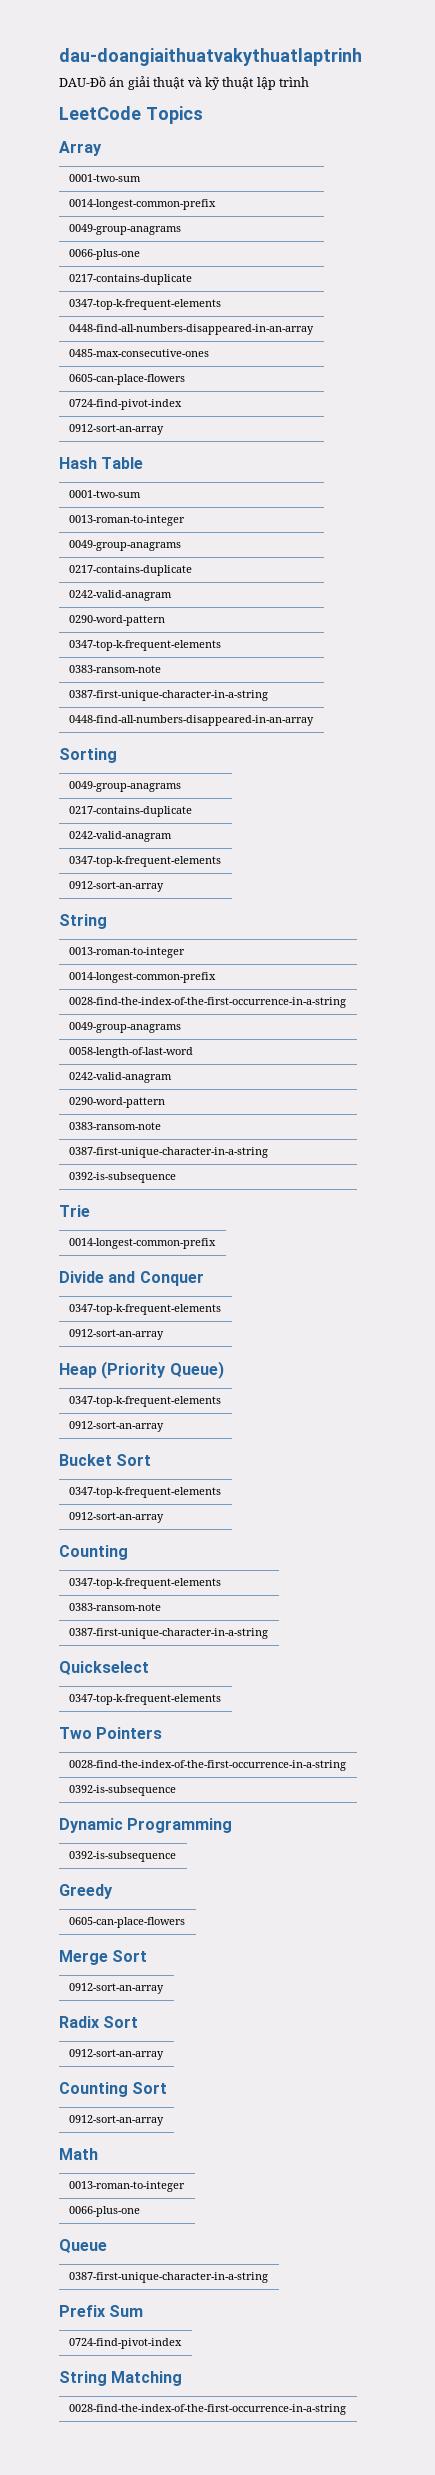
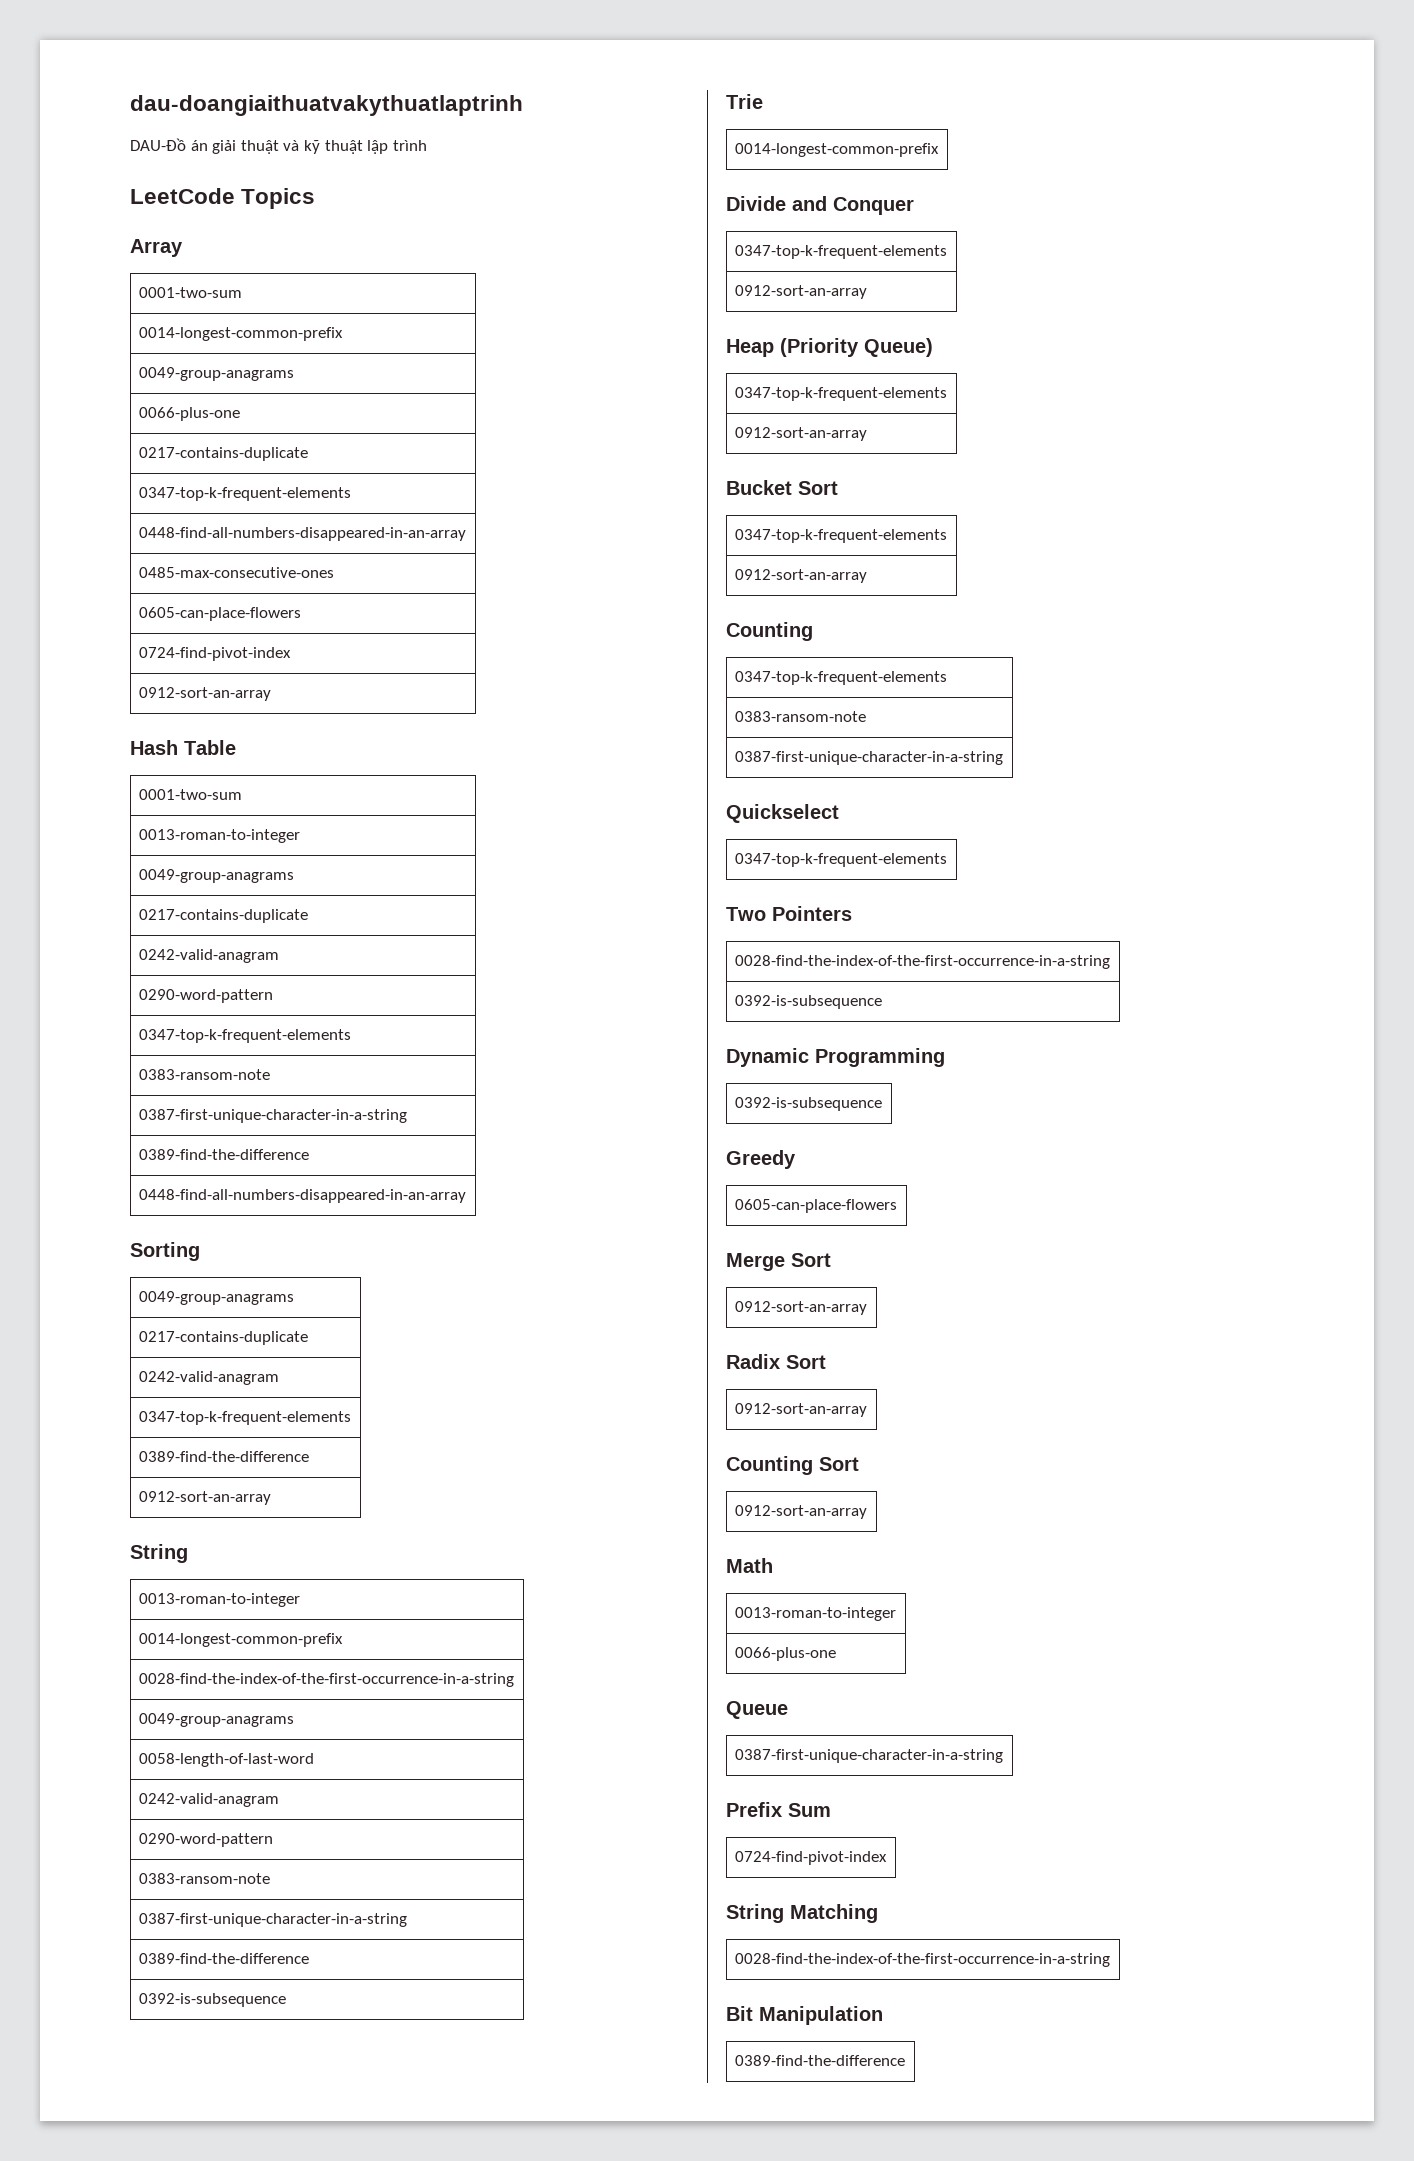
(268, 695) none -> [138,1149,309,1160] // 0389-find-the-difference
(221, 861) none -> [138,1451,309,1462] // 0389-find-the-difference
(268, 1152) none -> [138,1953,309,1964] // 0389-find-the-difference
(346, 2409) none -> [726,2006,883,2025] [734,2055,905,2066] // Bit Manipulation // 0389-find-the-difference

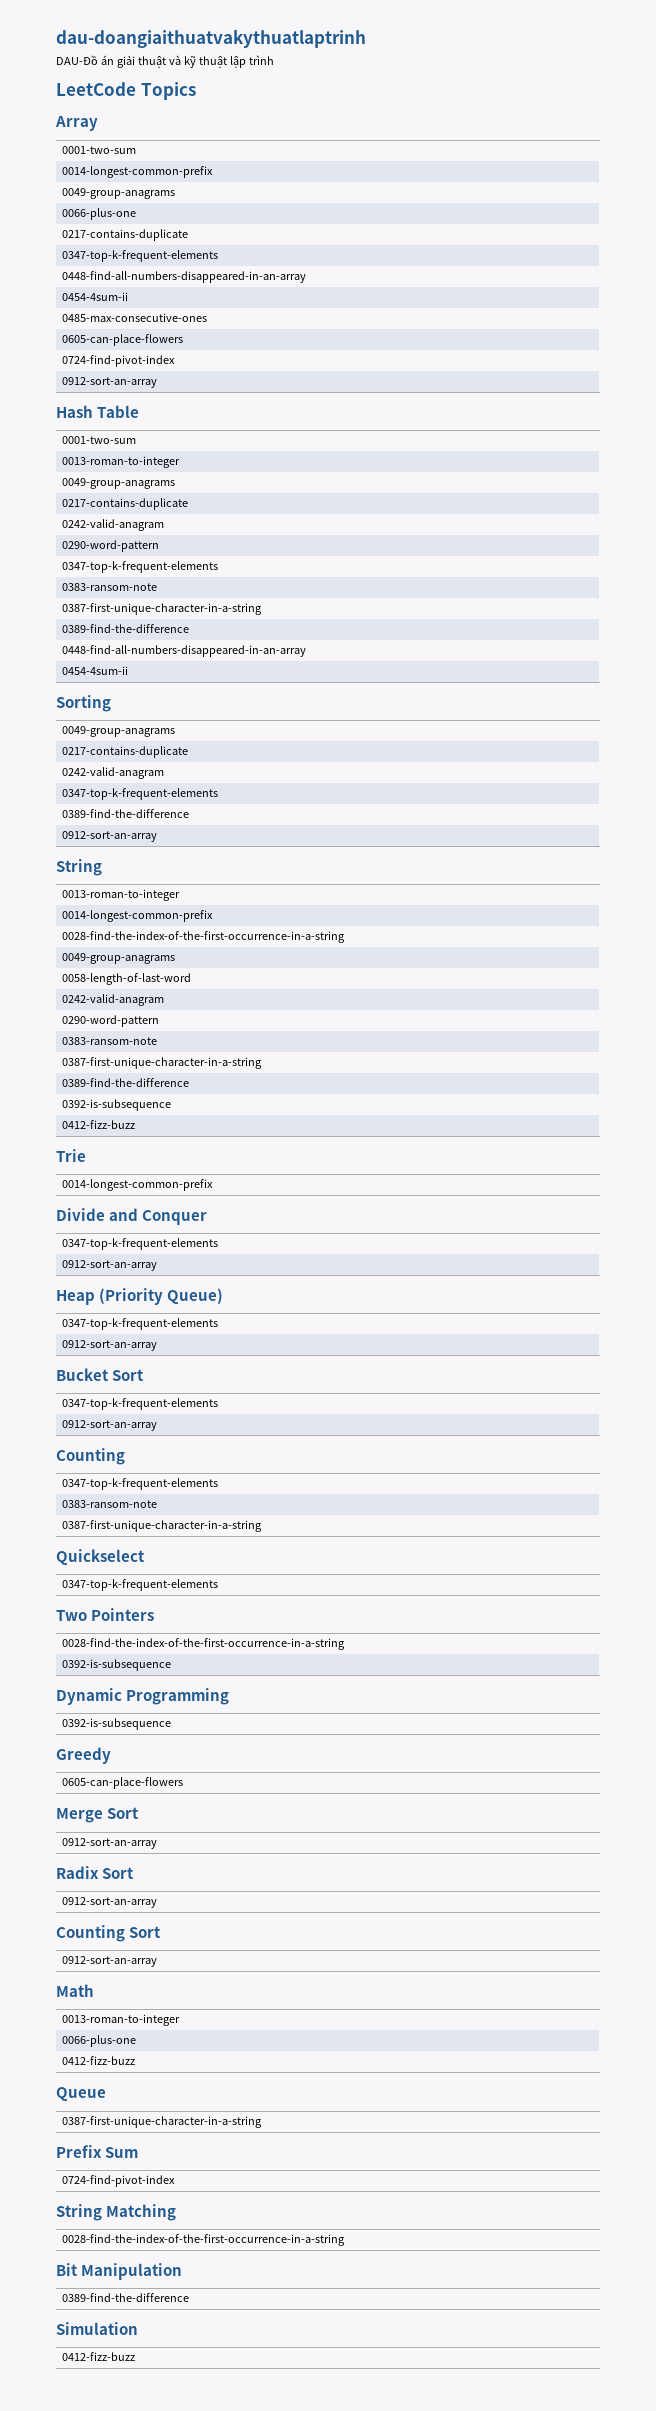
(466, 534) none -> [61,292,128,301] // 0454-4sum-ii
(466, 1196) none -> [61,666,128,675] // 0454-4sum-ii
(286, 2000) none -> [61,1120,135,1129] // 0412-fizz-buzz
(836, 1654) none -> [61,2056,135,2065] // 0412-fizz-buzz
(905, 2060) none -> [56,2322,138,2335] [61,2352,135,2361] // Simulation // 0412-fizz-buzz

